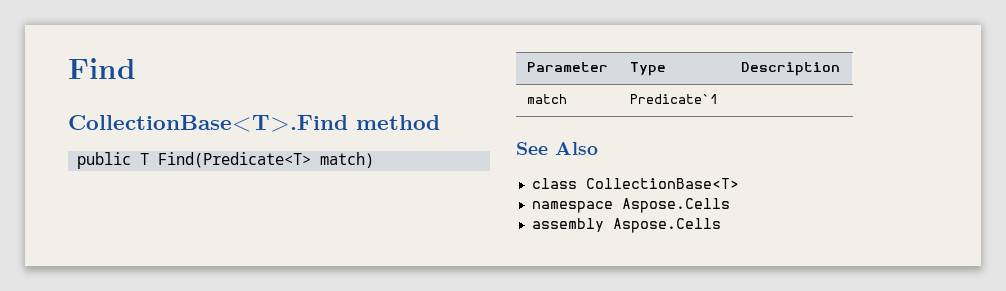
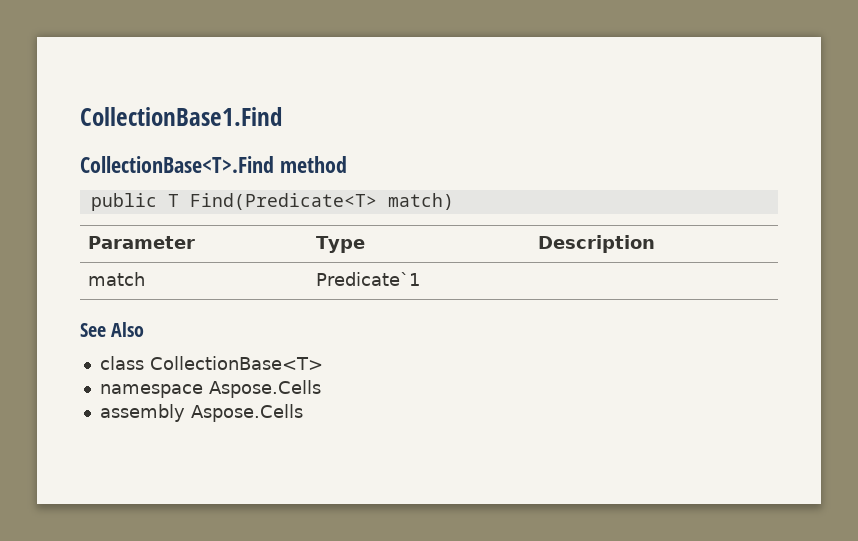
[68,58,136,79] Find -> [80,107,282,126] CollectionBase1.Find

